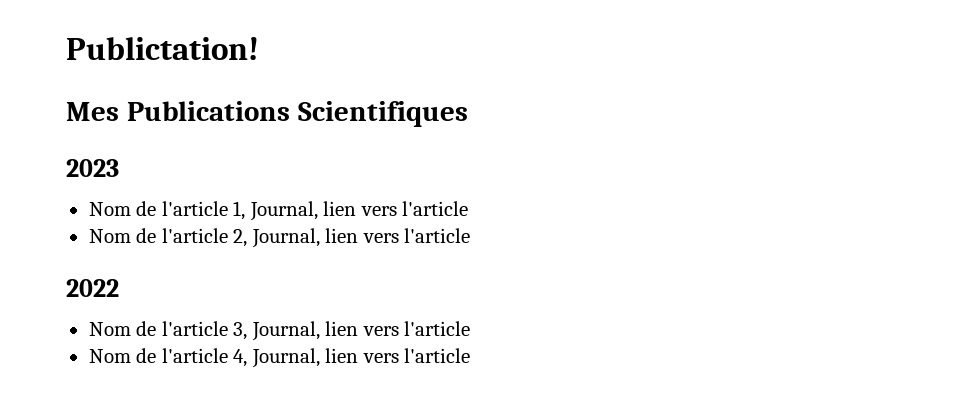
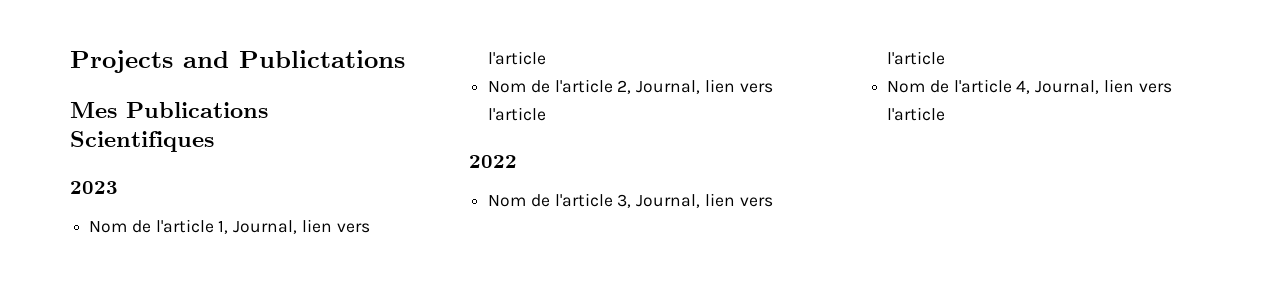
[66,37,259,60] Publictation! -> [70,50,405,73] Projects and Publictations

